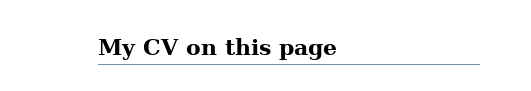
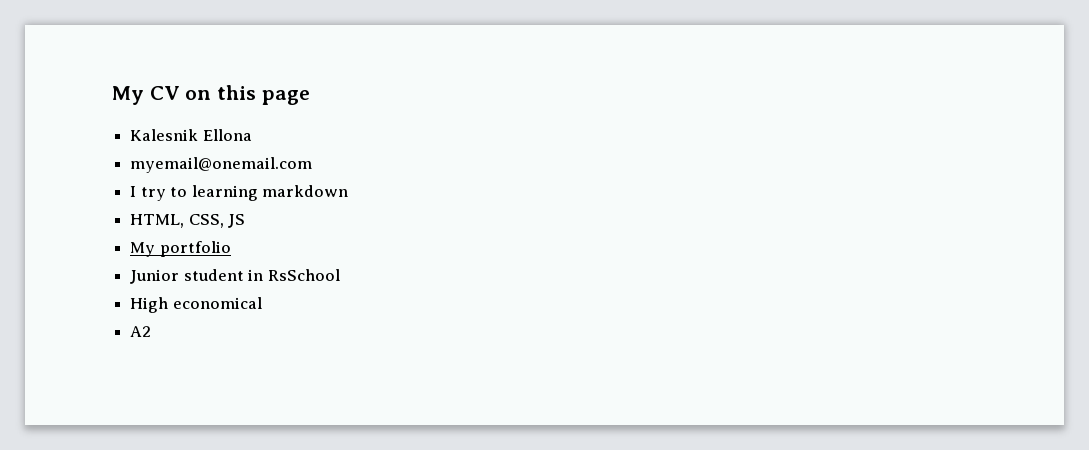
(337, 52) none -> [130,129,252,141] [130,157,313,173] [130,185,348,201] [130,214,246,228] [130,241,231,257] [130,269,340,284] [130,297,262,313] [130,326,152,337] // Kalesnik Ellona // myemail@onemail.com // I try to learning markdown // HTML, CSS, JS // My portfolio // Junior student in RsSchool // High economical // A2

